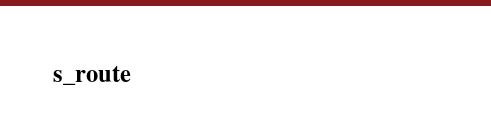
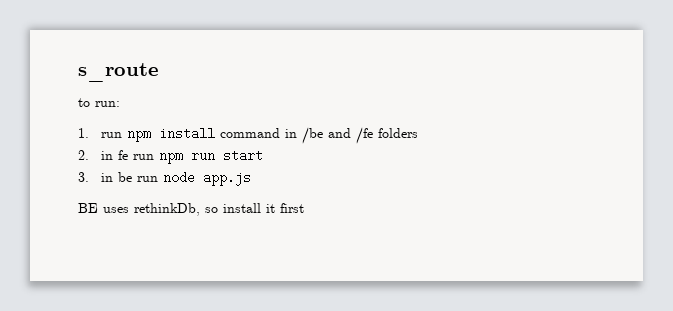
(131, 75) none -> [78,98,120,107] [78,127,419,144] [78,149,264,164] [78,171,252,186] [78,203,304,216] // to run: // 1. run npm install command in /be and /fe folders // 2. in fe run npm run start // 3. in be run node app.js // BE uses rethinkDb, so install it first

